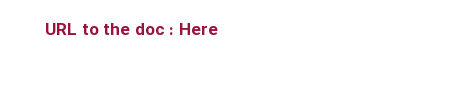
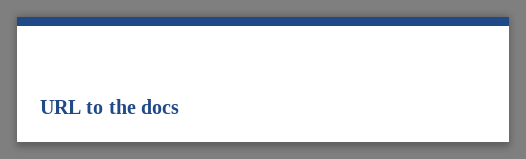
[134,23,218,35] doc : Here -> [141,99,180,114] docs

